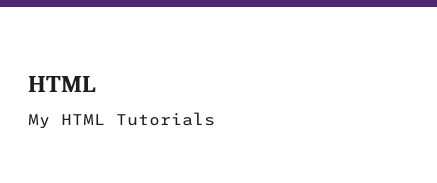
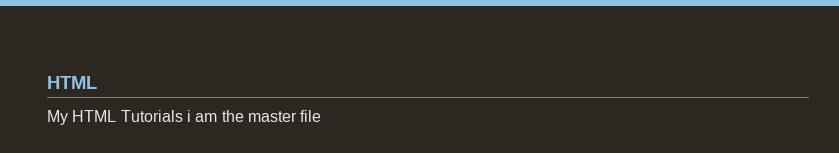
(215, 119) none -> [186,110,322,122] i am the master file

